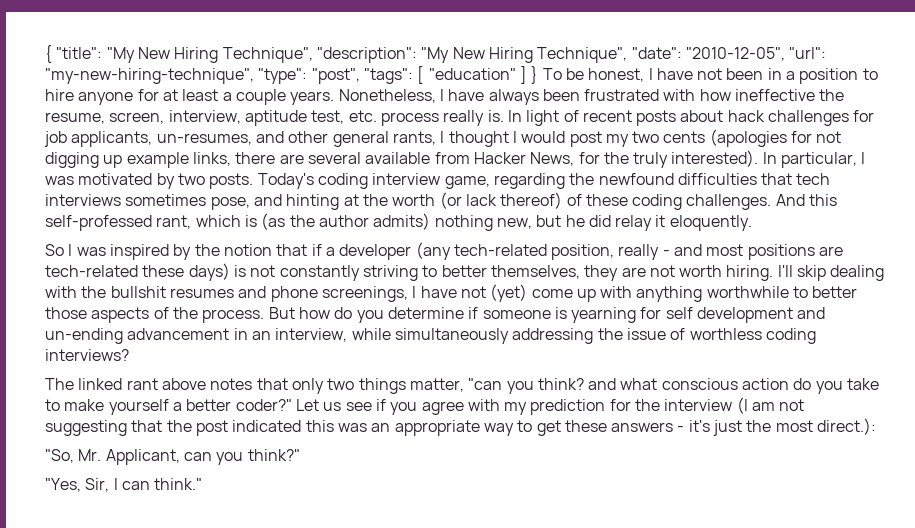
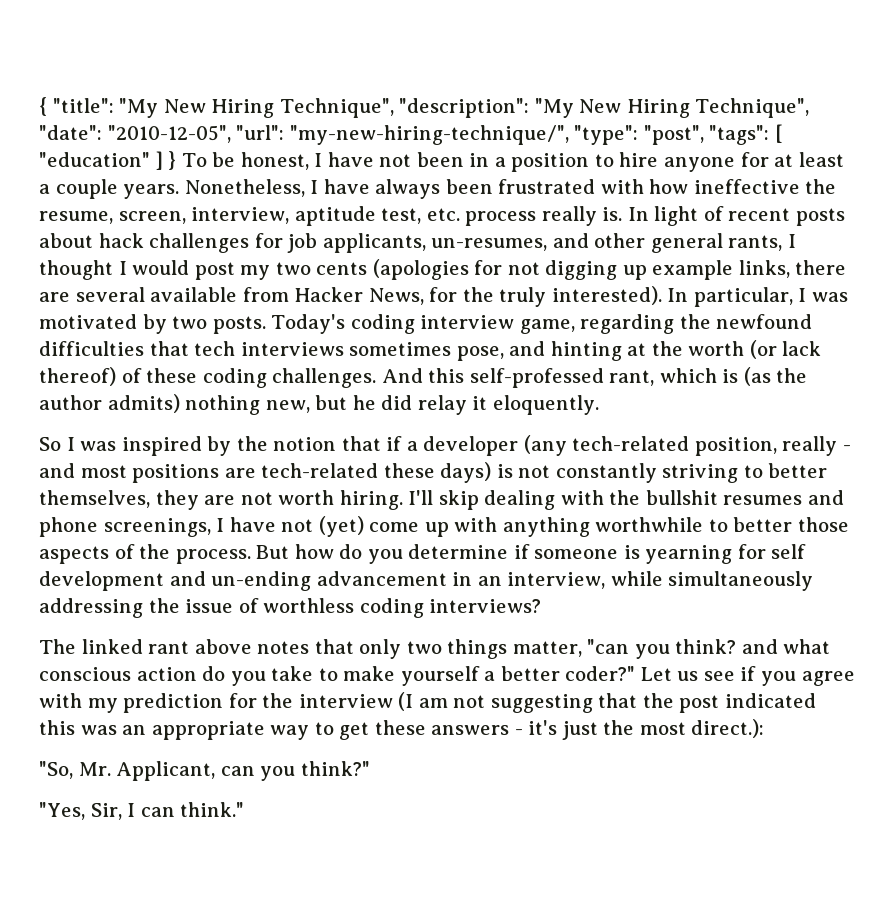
[45,68,254,84] "my-new-hiring-technique", -> [289,125,569,145] "my-new-hiring-technique/",

